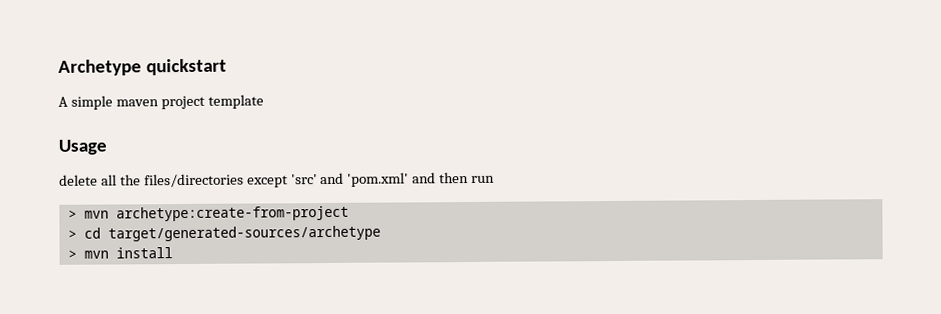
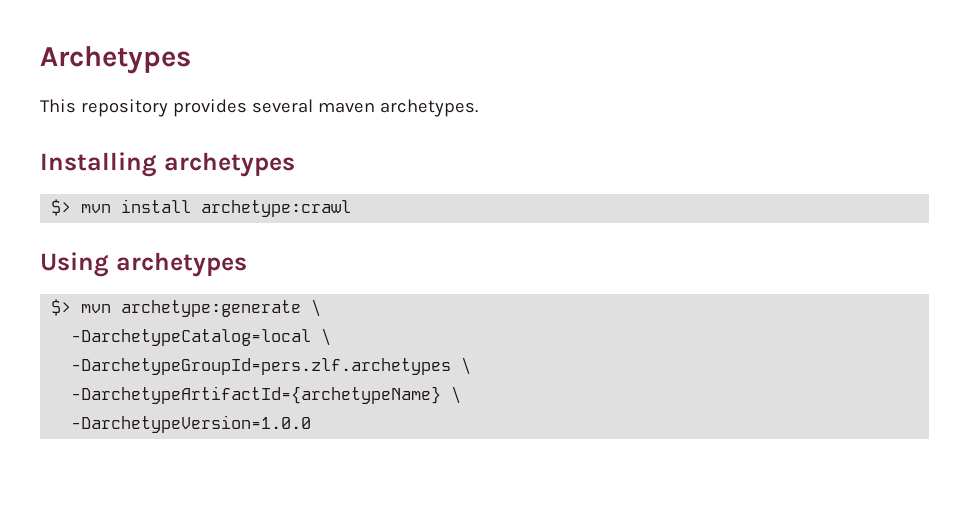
[58,58,228,76] [58,94,264,110] [58,139,107,155] [59,172,496,188] [67,205,349,222] [67,225,381,242] [67,247,173,259] Archetype quickstart // A simple maven project template // Usage // delete all the files/directories except 'src' and 'pom.xml' and then run // > mvn archetype:create-from-project // > cd target/generated-sources/archetype // > mvn install -> [40,46,191,74] [40,99,478,117] [40,152,295,177] [51,199,352,217] [40,252,247,277] [51,299,322,317] [71,328,332,346] [71,357,472,375] [71,386,462,404] [71,415,312,433] Archetypes // This repository provides several maven archetypes. // Installing archetypes // $> mvn install archetype:crawl // Using archetypes // $> mvn archetype:generate \ // -DarchetypeCatalog=local \ // -DarchetypeGroupId=pers.zlf.archetypes \ // -DarchetypeArtifactId={archetypeName} \ // -DarchetypeVersion=1.0.0

